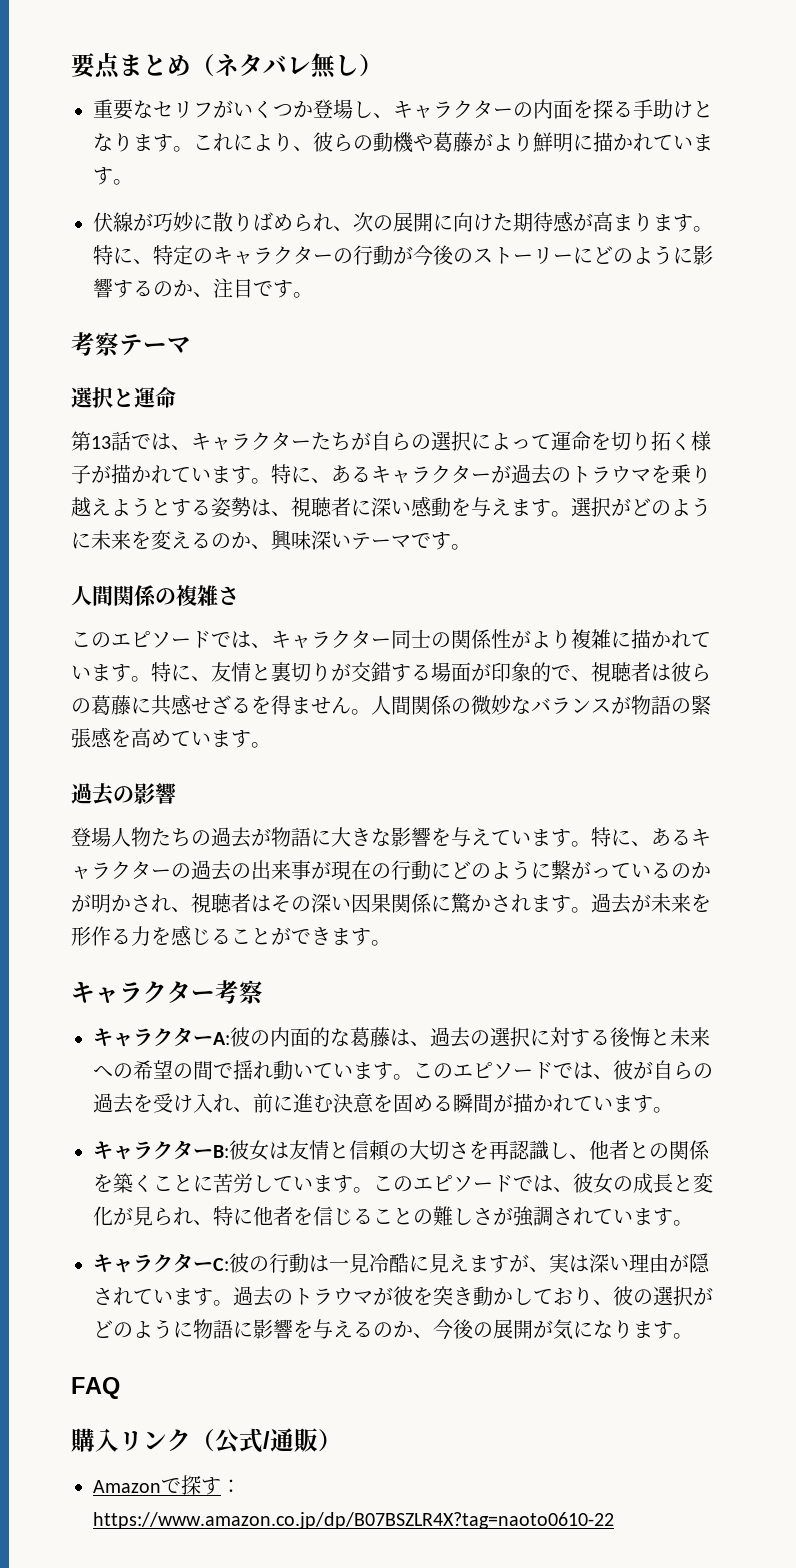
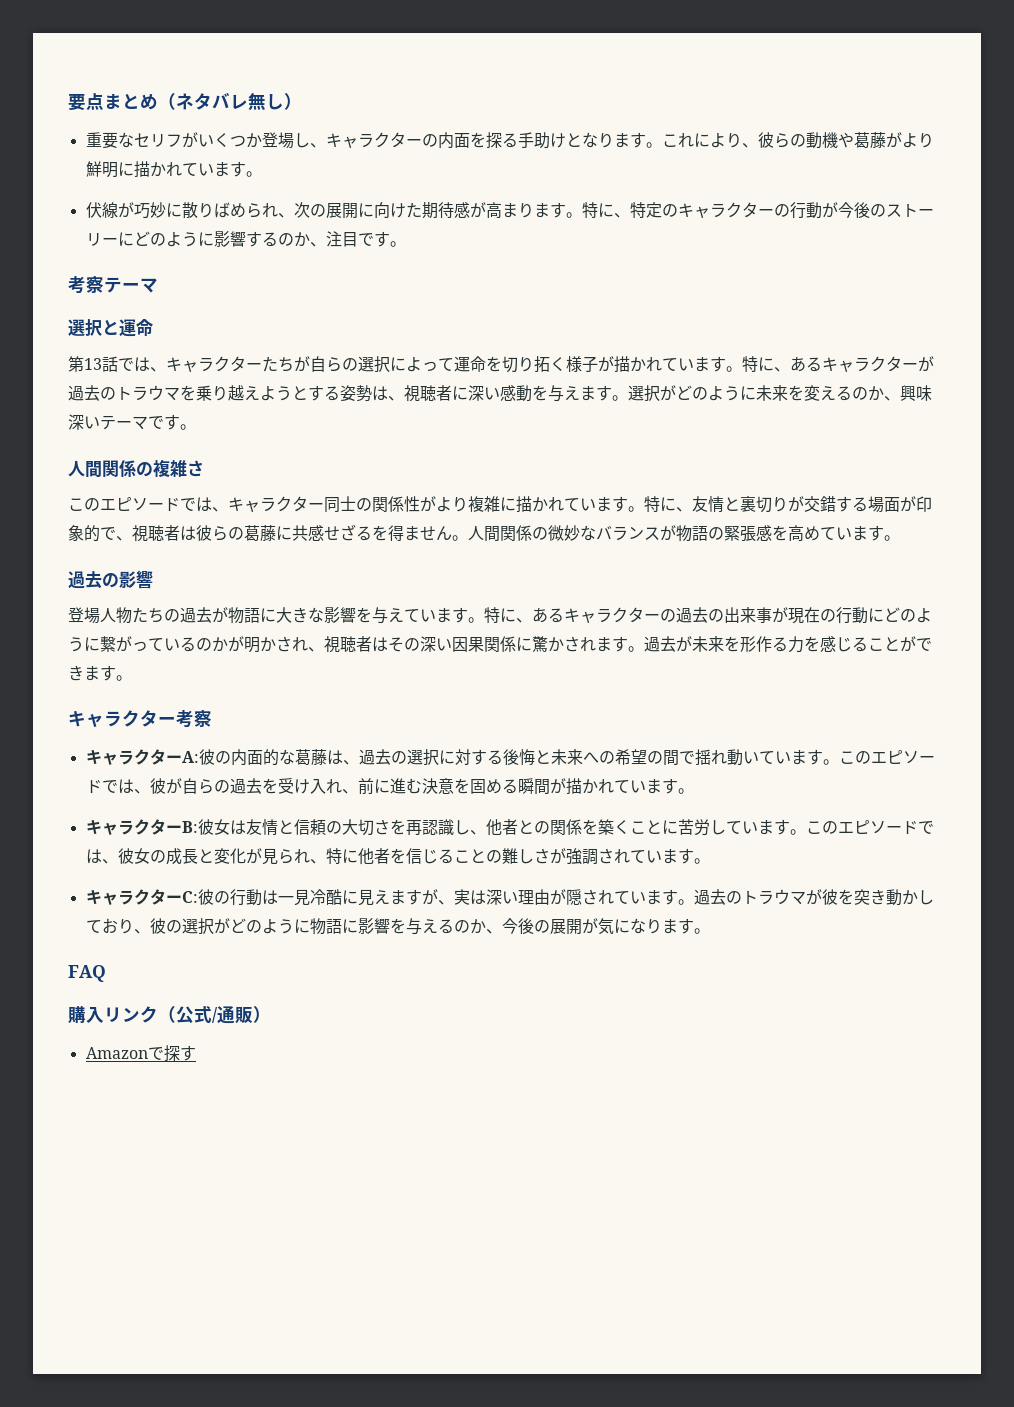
[221,1479,241,1493] [93,1512,614,1529] ：https://www.amazon.co.jp/dp/B07BSZLR4X?tag=naoto0610-22 -> (196, 1053) none

